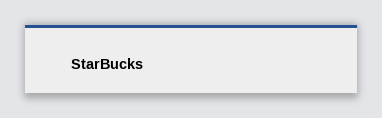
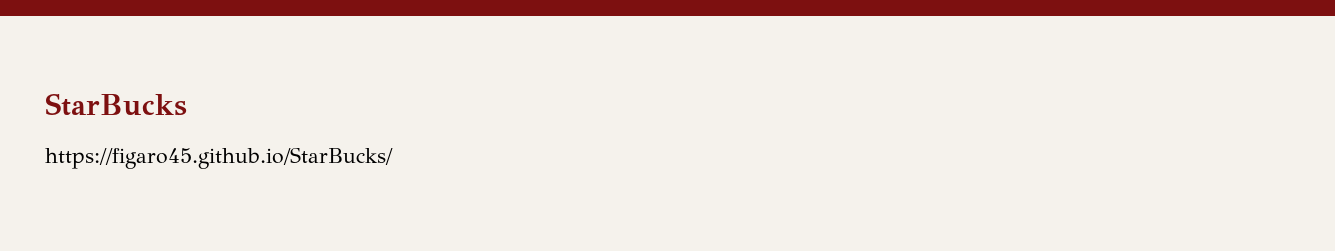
(143, 63) none -> [45,147,393,169] // https://figaro45.github.io/StarBucks/

